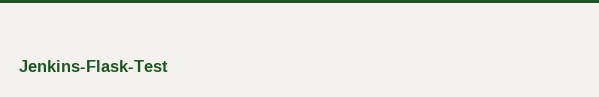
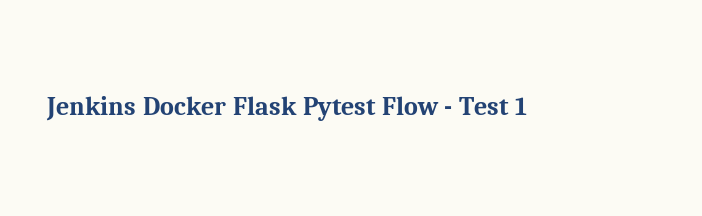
[19,60,168,72] Jenkins-Flask-Test -> [46,96,528,121] Jenkins Docker Flask Pytest Flow - Test 1

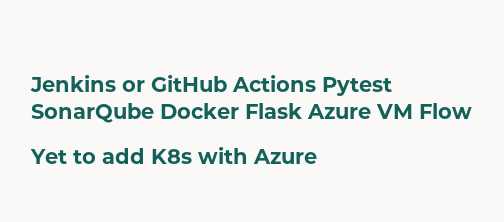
[142,96,528,121] Docker Flask Pytest Flow - Test 1 -> [122,75,392,96] [31,103,472,123] [30,147,317,164] or GitHub Actions Pytest SonarQube Docker Flask Azure VM Flow // Yet to add K8s with Azure

